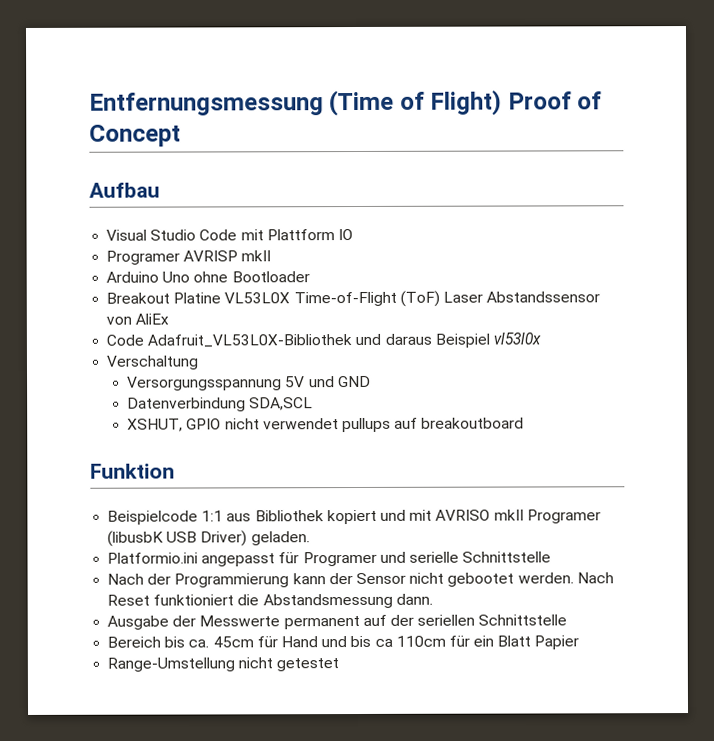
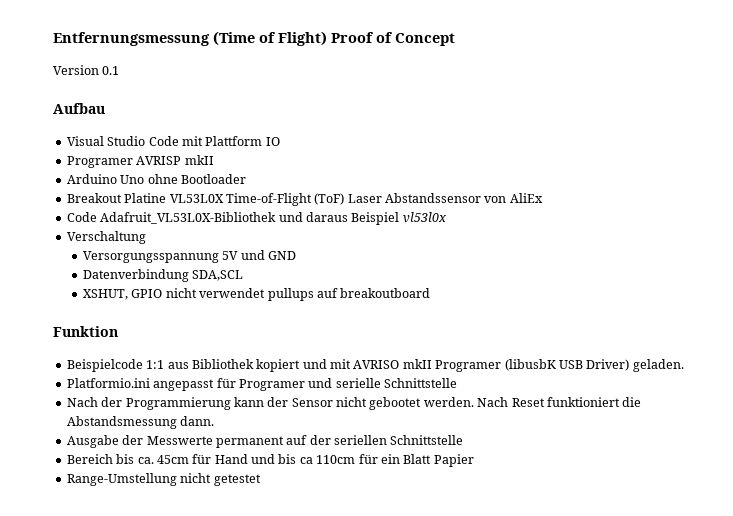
(181, 135) none -> [53,65,120,75] // Version 0.1

